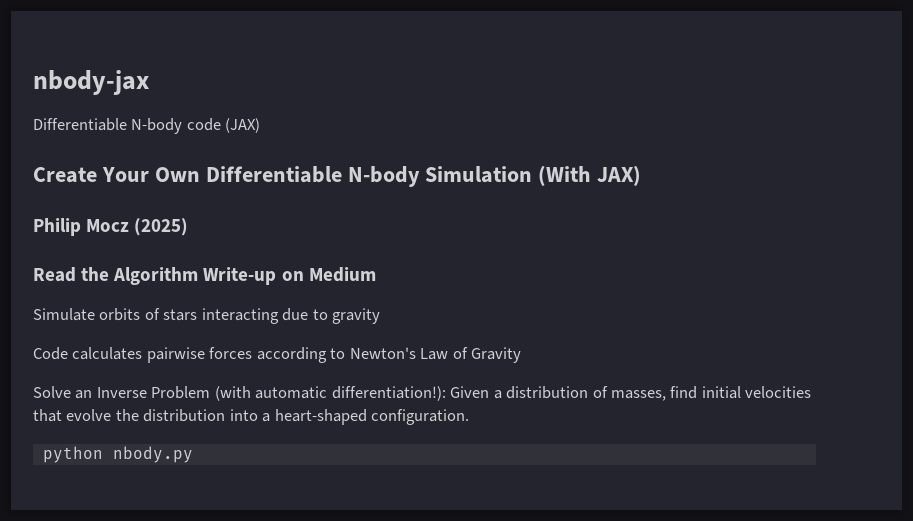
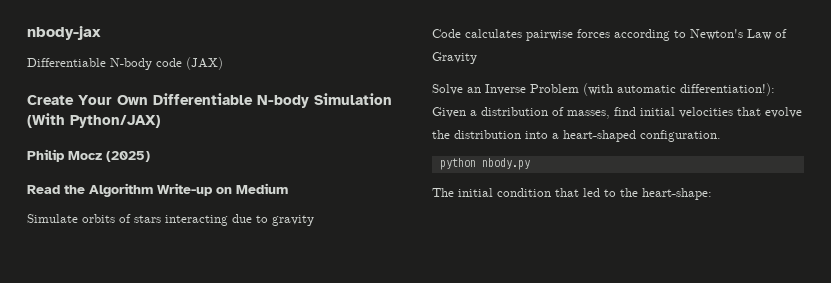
[596,165,641,186] JAX) -> [70,115,160,128] Python/JAX)
(193, 454) none -> [432,188,712,200] // The initial condition that led to the heart-shape:

